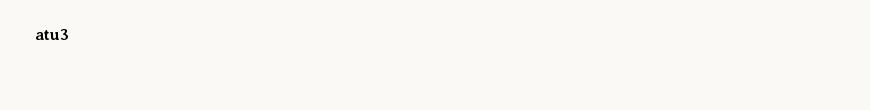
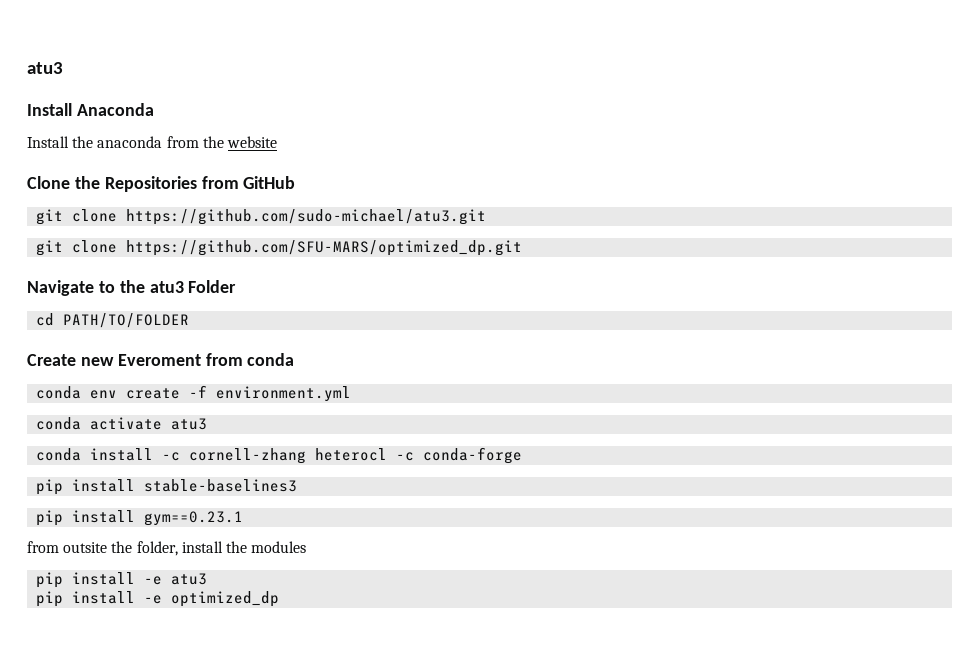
[35,29,69,40] atu3 -> [27,62,63,74] [27,103,154,116] [27,136,277,148] [27,176,296,192] [36,209,487,225] [36,240,523,256] [27,280,237,296] [36,313,190,328] [27,353,295,366] [36,385,352,402] [36,417,208,430] [36,447,523,464] [36,479,298,495] [36,510,244,526] [27,541,307,556] [36,572,208,588] [36,591,280,607] atu3 // Install Anaconda // Install the anaconda from the website // Clone the Repositories from GitHub // git clone https://github.com/sudo-michael/atu3.git // git clone https://github.com/SFU-MARS/optimized_dp.git // Navigate to the atu3 Folder // cd PATH/TO/FOLDER // Create new Everoment from conda // conda env create -f environment.yml // conda activate atu3 // conda install -c cornell-zhang heterocl -c conda-forge // pip install stable-baselines3 // pip install gym==0.23.1 // from outsite the folder, install the modules // pip install -e atu3 // pip install -e optimized_dp

